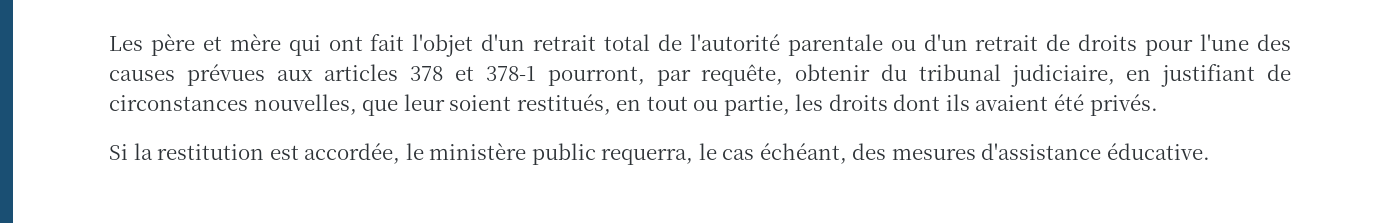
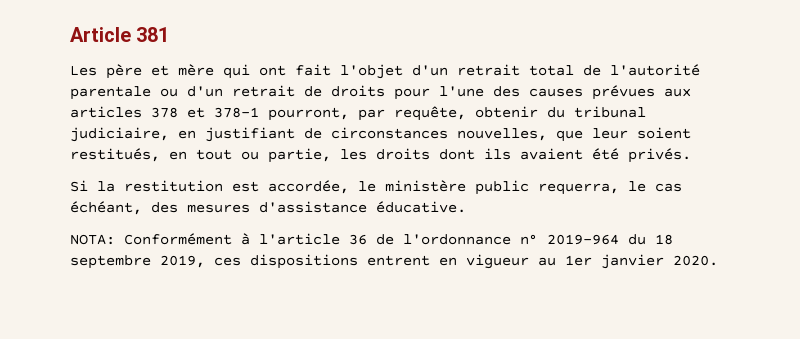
(109, 43) none -> [70,27,170,42] Article 381 //
(1211, 151) none -> [70,233,673,245] [70,254,718,269] // NOTA: Conformément à l'article 36 de l'ordonnance n° 2019-964 du 18 septembre 2019, ces dispositions entrent en vigueur au 1er janvier 2020.

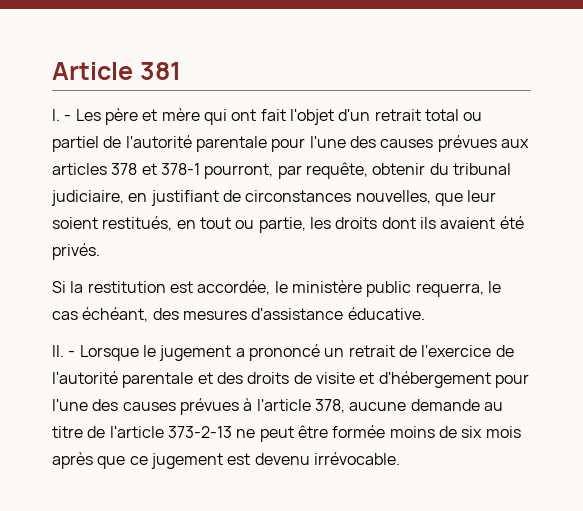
(170, 34) none -> [52,109,72,121] I. -
[583,64,700,76] [70,85,385,100] de l'autorité parentale ou d'un retrait de droits -> [463,112,483,121] [52,135,267,152] ou partiel de l'autorité parentale
[70,233,673,245] [70,254,718,269] NOTA: Conformément à l'article 36 de l'ordonnance n° 2019-964 du 18 septembre 2019, ces dispositions entrent en vigueur au 1er janvier 2020. -> [52,344,514,361] [52,371,529,388] [52,398,503,415] [52,425,521,442] [52,452,400,469] II. - Lorsque le jugement a prononcé un retrait de l'exercice de l'autorité parentale et des droits de visite et d'hébergement pour l'une des causes prévues à l'article 378, aucune demande au titre de l'article 373-2-13 ne peut être formée moins de six mois après que ce jugement est devenu irrévocable.

